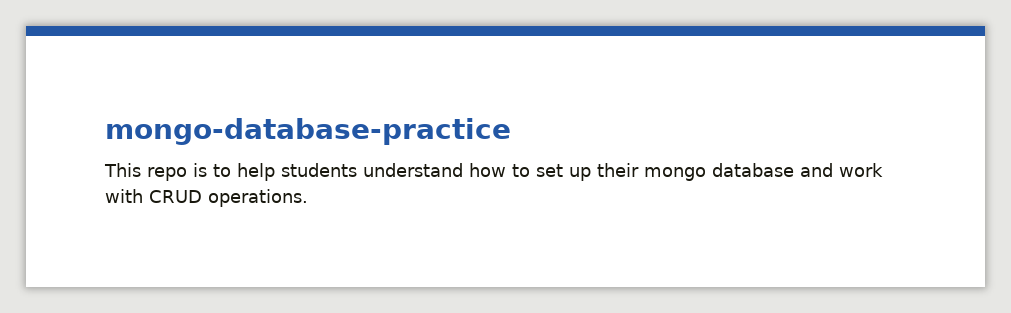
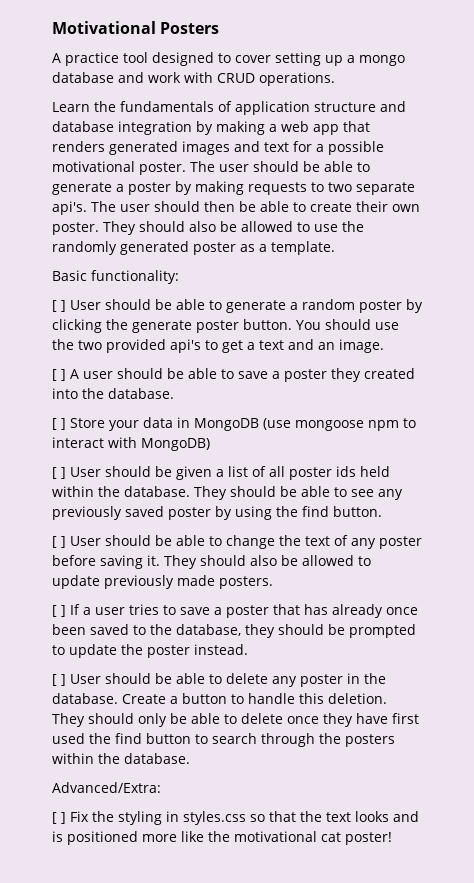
[105,118,511,145] [104,163,639,181] mongo-database-practice // This repo is to help students understand how to set up their -> [52,21,220,34] [52,52,355,66] Motivational Posters // A practice tool designed to cover setting up a
(308, 198) none -> [52,101,406,115] [52,121,370,135] [52,141,384,155] [52,161,370,175] [52,181,415,195] [52,201,420,215] [52,221,364,235] [52,241,335,255] [52,270,179,284] [52,299,423,313] [52,319,399,333] [52,339,384,353] [52,368,415,382] [52,388,174,399] [52,417,416,431] [52,437,210,451] [52,466,390,480] [52,486,403,500] [52,506,382,520] [52,535,422,549] [52,555,371,569] [52,575,273,589] [52,604,418,618] [52,624,416,638] [52,644,248,658] [52,673,386,687] [52,693,387,704] [52,713,419,727] [52,733,395,747] [52,753,190,764] [52,782,161,793] [52,811,419,825] [52,831,392,845] // Learn the fundamentals of application structure and database integration by making a web app that renders generated images and text for a possible motivational poster. The user should be able to generate a poster by making requests to two separate api's. The user should then be able to create their own poster. They should also be allowed to use the randomly generated poster as a template. // Basic functionality: // [ ] User should be able to generate a random poster by clicking the generate poster button. You should use the two provided api's to get a text and an image. // [ ] A user should be able to save a poster they created into the database. // [ ] Store your data in MongoDB (use mongoose npm to interact with MongoDB) // [ ] User should be given a list of all poster ids held within the database. They should be able to see any previously saved poster by using the find button. // [ ] User should be able to change the text of any poster before saving it. They should also be allowed to update previously made posters. // [ ] If a user tries to save a poster that has already once been saved to the database, they should be prompted to update the poster instead. // [ ] User should be able to delete any poster in the database. Create a button to handle this deletion. They should only be able to delete once they have first used the find button to search through the posters within the database. // Advanced/Extra: // [ ] Fix the styling in styles.css so that the text looks and is positioned more like the motivational cat poster!

